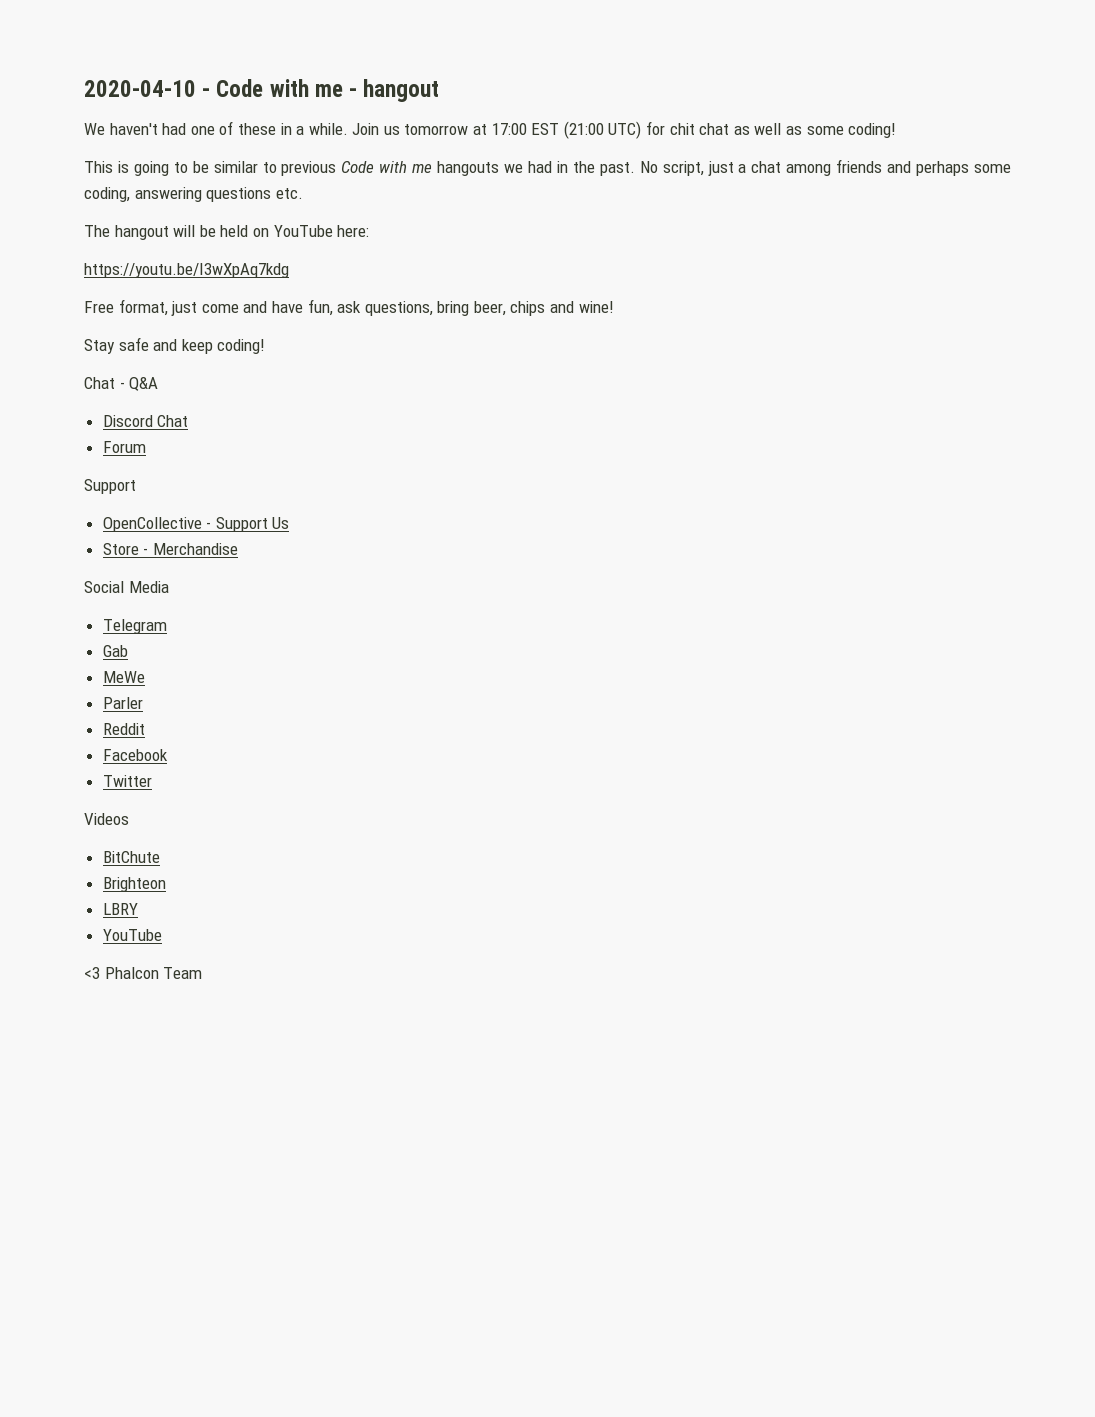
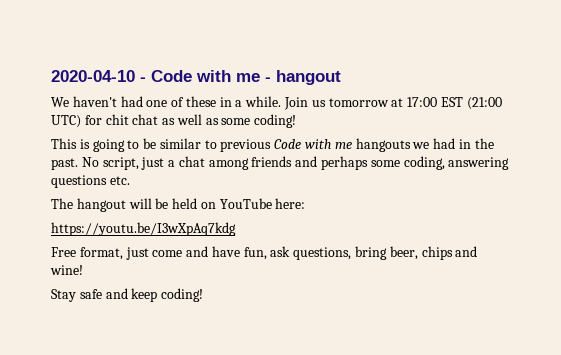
[84,377,159,391] [102,415,189,427] [102,441,146,453] [84,479,136,494] [102,517,290,532] [102,543,238,555] [84,581,169,593] [102,619,167,634] [102,645,128,657] [102,671,145,683] [102,697,143,709] [102,723,145,735] [102,749,168,761] [102,775,152,787] [84,813,129,825] [102,851,160,863] [102,877,166,892] [102,903,138,915] [102,929,162,941] [84,967,203,979] // Chat - Q&A // Discord Chat // Forum // Support // OpenCollective - Support Us // Store - Merchandise // Social Media // Telegram // Gab // MeWe // Parler // Reddit // Facebook // Twitter // Videos // BitChute // Brighteon // LBRY // YouTube // <3 Phalcon Team -> (204, 295) none

